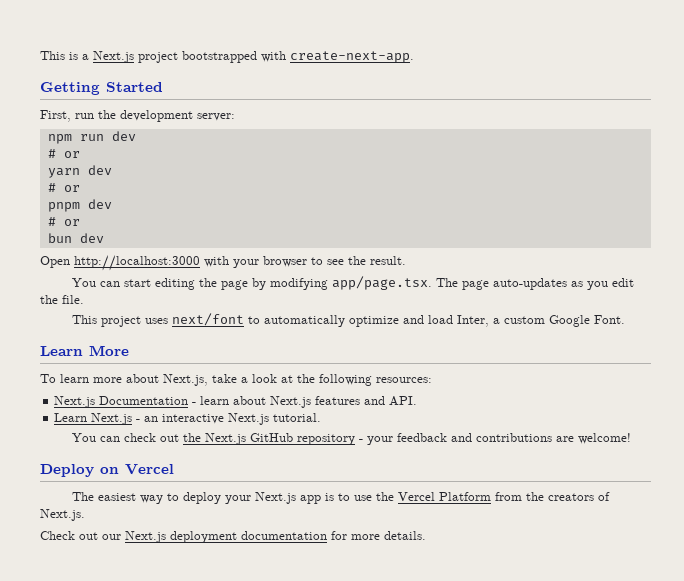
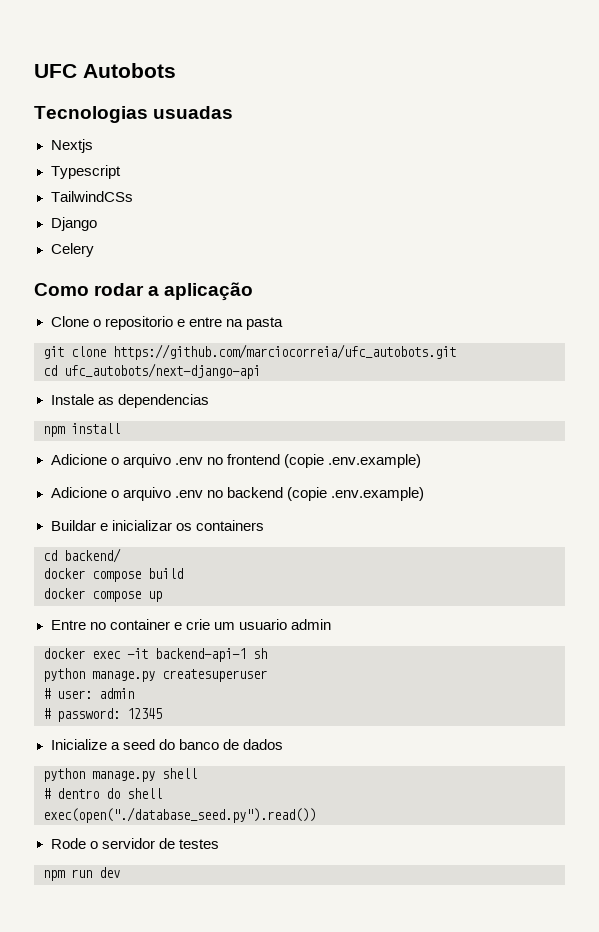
[40,51,414,63] [40,82,163,95] [40,110,235,122] [47,131,136,144] [47,149,80,158] [47,165,112,178] [47,183,80,192] [47,199,112,212] [47,217,80,226] [47,233,104,243] [40,255,406,271] [72,276,635,290] [40,295,84,304] [72,313,626,327] [40,345,129,356] [40,374,432,386] [54,396,418,408] [54,413,322,425] [72,433,632,445] [40,464,174,477] [72,492,611,504] [40,509,85,521] [40,531,426,543] This is a Next.js project bootstrapped with create-next-app. // Getting Started // First, run the development server: // npm run dev // # or // yarn dev // # or // pnpm dev // # or // bun dev // Open http://localhost:3000 with your browser to see the result. // You can start editing the page by modifying app/page.tsx. The page auto-updates as you edit the file. // This project uses next/font to automatically optimize and load Inter, a custom Google Font. // Learn More // To learn more about Next.js, take a look at the following resources: // Next.js Documentation - learn about Next.js features and API. // Learn Next.js - an interactive Next.js tutorial. // You can check out the Next.js GitHub repository - your feedback and contributions are welcome! // Deploy on Vercel // The easiest way to deploy your Next.js app is to use the Vercel Platform from the creators of Next.js. // Check out our Next.js deployment documentation for more details. -> [34,63,176,78] [34,106,234,123] [50,139,93,153] [50,165,121,179] [50,191,133,202] [50,217,97,231] [50,243,94,257] [34,282,254,301] [50,316,283,330] [43,344,456,360] [43,363,260,379] [50,394,209,408] [43,423,120,437] [50,454,421,468] [50,487,424,501] [50,520,264,531] [43,548,121,563] [43,568,183,582] [43,588,162,602] [50,619,331,630] [43,648,267,662] [43,668,267,682] [43,688,134,699] [43,708,162,722] [50,739,283,750] [43,768,197,782] [43,788,162,799] [43,807,316,823] [50,838,219,849] [43,867,120,881] UFC Autobots // Tecnologias usuadas // Nextjs // Typescript // TailwindCSs // Django // Celery // Como rodar a aplicação // Clone o repositorio e entre na pasta // git clone https://github.com/marciocorreia/ufc_autobots.git // cd ufc_autobots/next-django-api // Instale as dependencias // npm install // Adicione o arquivo .env no frontend (copie .env.example) // Adicione o arquivo .env no backend (copie .env.example) // Buildar e inicializar os containers // cd backend/ // docker compose build // docker compose up // Entre no container e crie um usuario admin // docker exec -it backend-api-1 sh // python manage.py createsuperuser // # user: admin // # password: 12345 // Inicialize a seed do banco de dados // python manage.py shell // # dentro do shell // exec(open("./database_seed.py").read()) // Rode o servidor de testes // npm run dev

